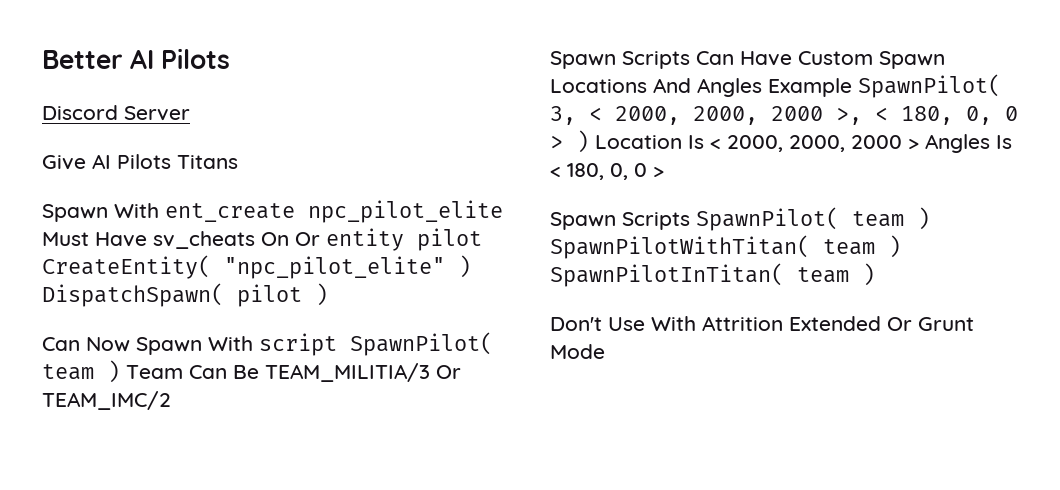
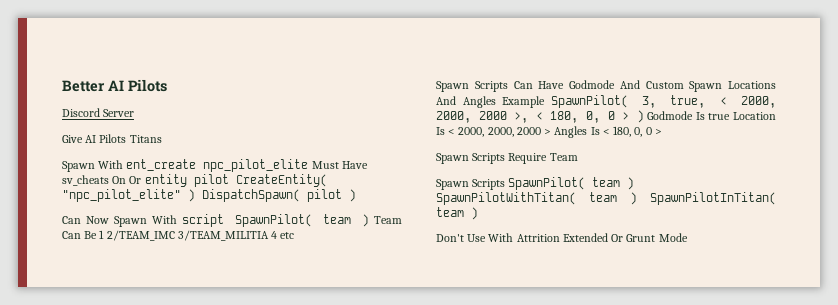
[265,363,461,382] [42,391,171,410] TEAM_MILITIA/3 Or TEAM_IMC/2 -> [99,230,295,241] 1 2/TEAM_IMC 3/TEAM_MILITIA 4 etc
(792, 58) none -> [569,80,640,89] Godmode And
(576, 115) none -> [670,95,706,108] true,
(589, 141) none -> [647,111,731,120] Godmode Is true
(664, 172) none -> [436,153,578,164] // Spawn Scripts Require Team

